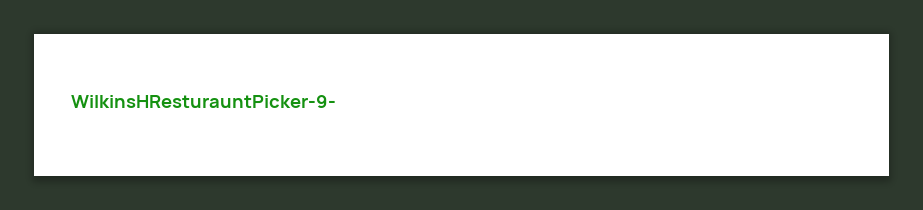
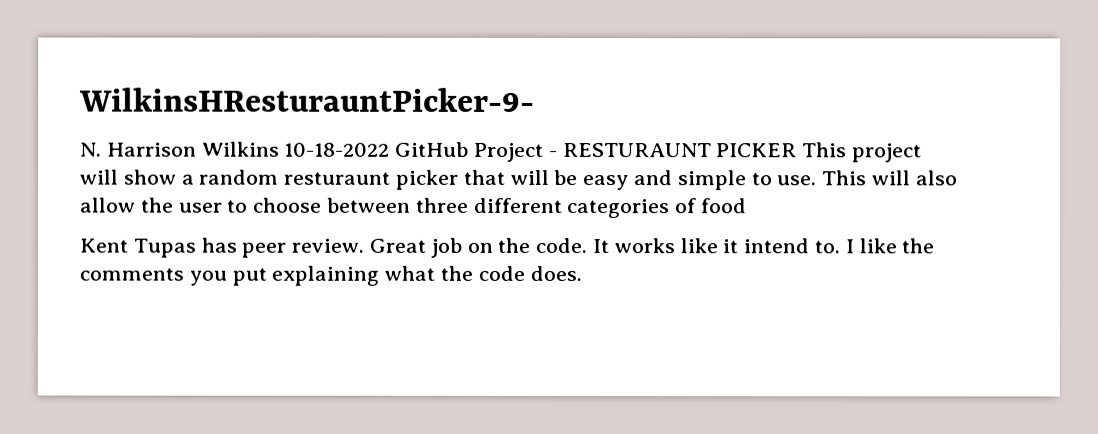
(336, 101) none -> [80,141,923,163] [80,169,958,191] [80,197,748,219] [79,237,935,258] [79,265,582,286] // N. Harrison Wilkins 10-18-2022 GitHub Project - RESTURAUNT PICKER This project will show a random resturaunt picker that will be easy and simple to use. This will also allow the user to choose between three different categories of food // Kent Tupas has peer review. Great job on the code. It works like it intend to. I like the comments you put explaining what the code does.

